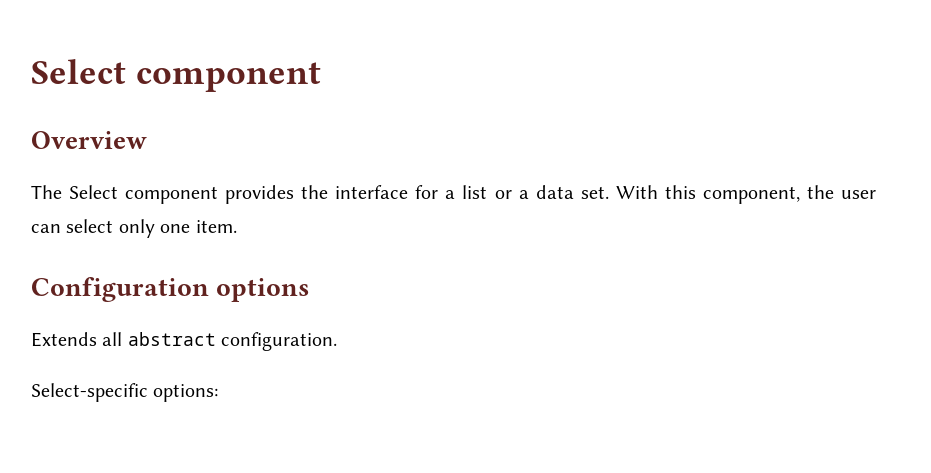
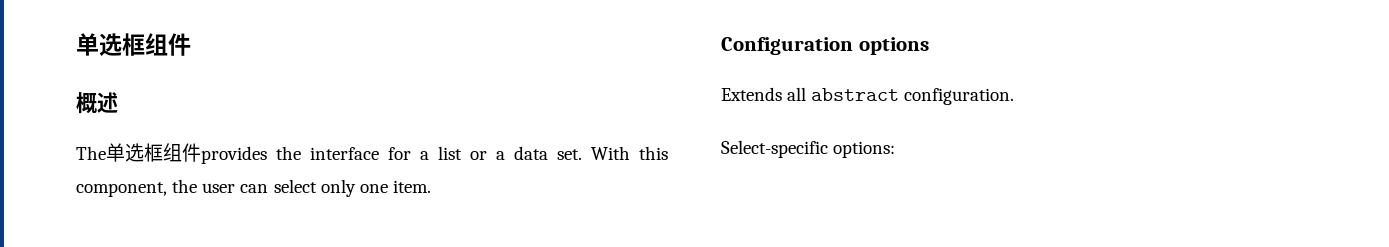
[31,59,321,92] [31,131,147,149] Select component // Overview -> [76,33,191,56] [76,92,118,114] 单选框组件 // 概述
[69,185,219,204] Select component -> [106,143,201,162] 单选框组件

